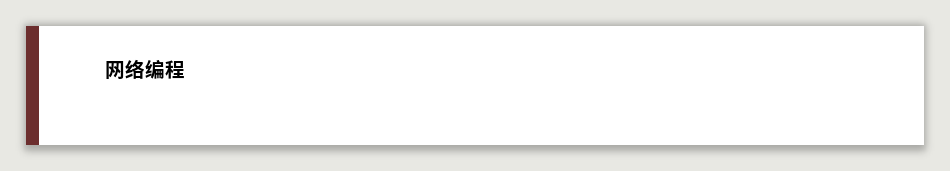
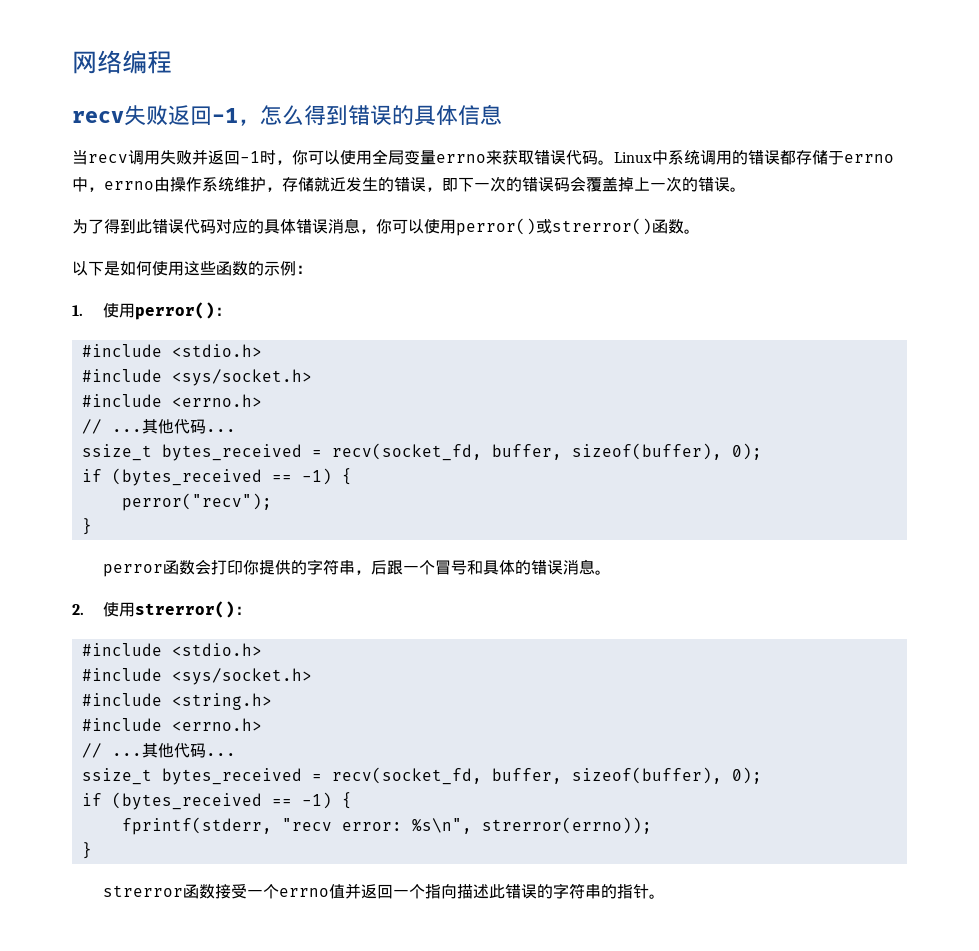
(185, 69) none -> [72,104,502,126] [72,149,894,165] [72,176,746,192] [72,218,700,236] [72,261,312,276] [72,302,232,320] [81,344,262,357] [81,369,312,386] [81,394,262,407] [81,419,236,434] [81,443,762,461] [81,468,352,486] [121,493,272,511] [81,518,92,535] [103,559,612,577] [72,601,252,618] [81,643,262,656] [81,668,312,685] [81,693,272,710] [81,718,262,731] [81,743,236,758] [81,767,762,785] [81,792,352,810] [121,817,652,835] [81,842,92,859] [103,883,666,899] // recv失败返回-1，怎么得到错误的具体信息 // 当recv调用失败并返回-1时，你可以使用全局变量errno来获取错误代码。Linux中系统调用的错误都存储于errno中，errno由操作系统维护，存储就近发生的错误，即下一次的错误码会覆盖掉上一次的错误。 // 为了得到此错误代码对应的具体错误消息，你可以使用perror()或strerror()函数。 // 以下是如何使用这些函数的示例： // 1.使用perror()： // #include <stdio.h> // #include <sys/socket.h> // #include <errno.h> // // ...其他代码... // ssize_t bytes_received = recv(socket_fd, buffer, sizeof(buffer), 0); // if (bytes_received == -1) { // perror("recv"); // } // perror函数会打印你提供的字符串，后跟一个冒号和具体的错误消息。 // 2.使用strerror()： // #include <stdio.h> // #include <sys/socket.h> // #include <string.h> // #include <errno.h> // // ...其他代码... // ssize_t bytes_received = recv(socket_fd, buffer, sizeof(buffer), 0); // if (bytes_received == -1) { // fprintf(stderr, "recv error: %s\n", strerror(errno)); // } // strerror函数接受一个errno值并返回一个指向描述此错误的字符串的指针。

